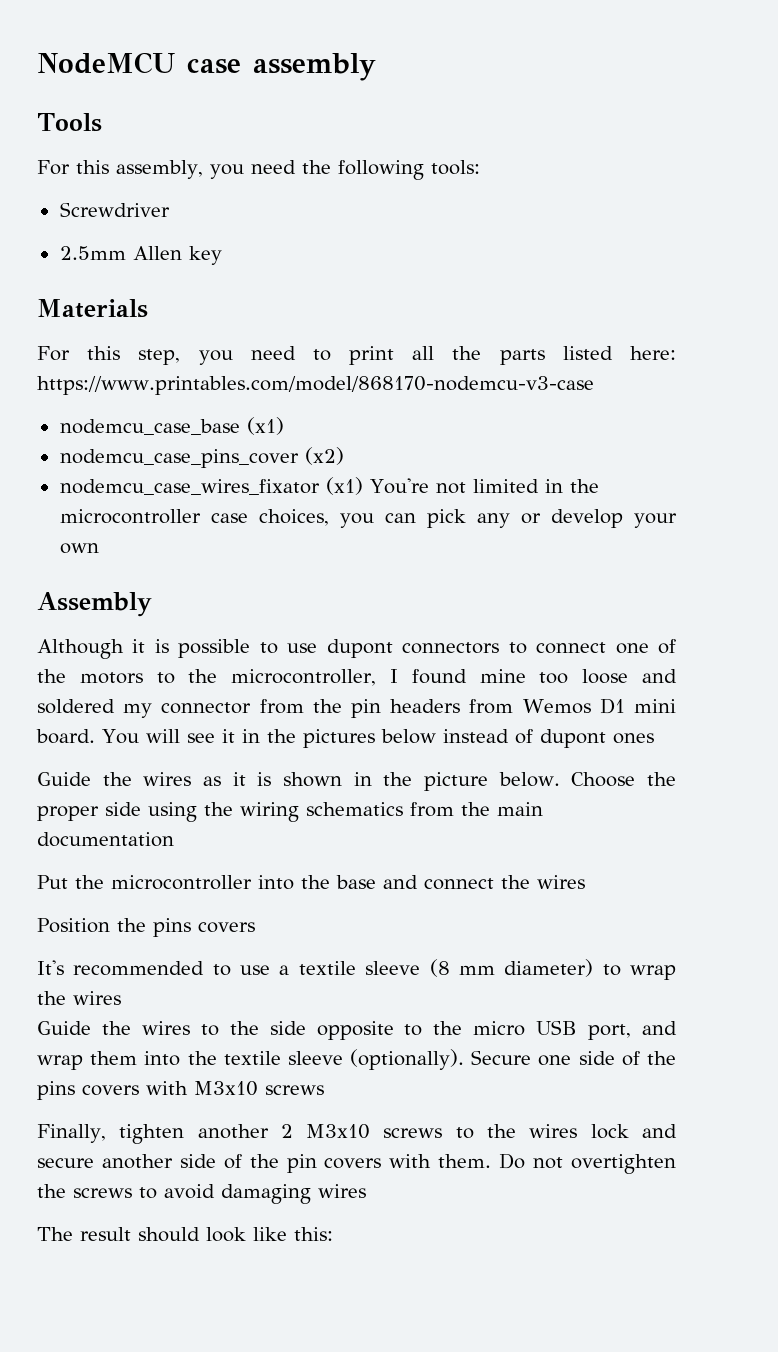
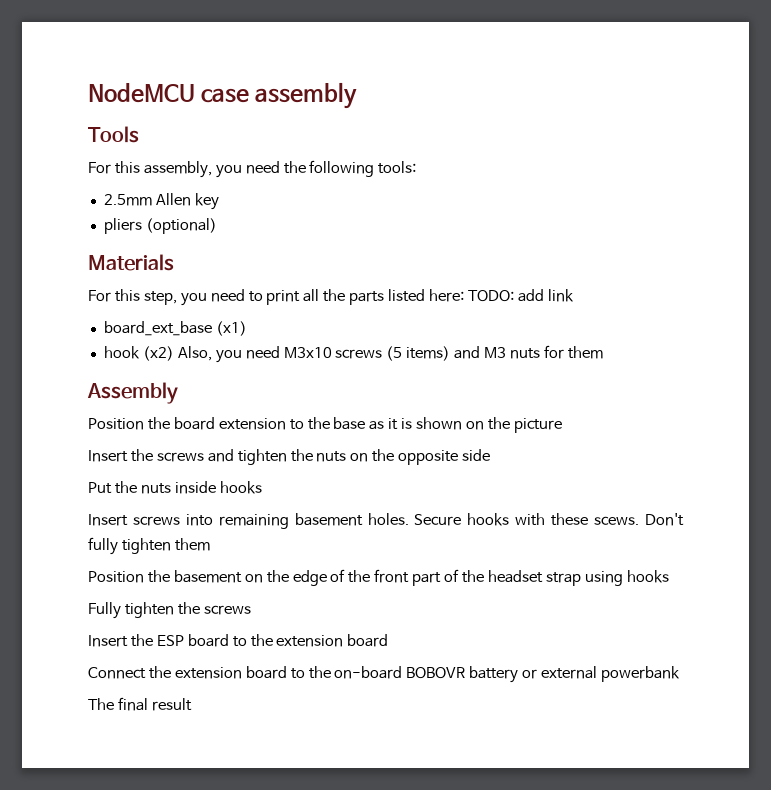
[59,202,170,217] // Screwdriver -> (417, 167) none
(222, 255) none -> [103,218,217,234] // pliers (optional)
[37,376,594,395] [59,419,240,435] https://www.printables.com/model/868170-nodemcu-v3-case // nodemcu_case_base -> [467,289,574,302] [103,321,212,336] TODO: add link // board_ext_base
[59,449,299,468] nodemcu_case_pins_cover -> [103,346,140,359] hook
[59,477,599,495] [59,509,677,528] [59,543,99,554] [37,592,152,617] [37,639,676,659] [37,669,677,686] [37,698,677,718] [36,729,654,748] [37,772,192,786] // nodemcu_case_wires_fixator (x1) You're not limited in the microcontroller case choices, you can pick any or develop your own // Assembly // Although it is possible to use dupont connectors to connect one of the motors to the microcontroller, I found mine too loose and soldered my connector from the pin headers from Wemos D1 mini board. You will see it in the pictures below instead of dupont ones // Guide the wires -> [177,345,603,363] [87,382,178,404] [88,417,366,430] Also, you need M3x10 screws (5 items) and M3 nuts for them // Assembly // Position the board extension to the base
[353,772,372,786] in -> [466,421,485,430] on
[498,772,676,787] [37,802,543,822] [37,832,174,847] [37,875,585,890] [37,918,255,937] [37,959,677,980] [37,991,121,1005] [37,1020,677,1040] [37,1049,676,1070] [37,1081,324,1100] [37,1124,678,1144] [37,1153,677,1174] [37,1184,366,1204] [37,1227,333,1242] below. Choose the proper side using the wiring schematics from the main documentation // Put the microcontroller into the base and connect the wires // Position the pins covers // It's recommended to use a textile sleeve (8 mm diameter) to wrap the wires // Guide the wires to the side opposite to the micro USB port, and wrap them into the textile sleeve (optionally). Secure one side of the pins covers with M3x10 screws // Finally, tighten another 2 M3x10 screws to the wires lock and secure another side of the pin covers with them. Do not overtighten the screws to avoid damaging wires // The result should look like this: -> [88,449,491,465] [88,481,262,494] [88,513,684,529] [88,537,210,555] [88,569,669,586] [88,602,251,619] [88,634,389,647] [88,666,681,683] [88,697,192,711] // Insert the screws and tighten the nuts on the opposite side // Put the nuts inside hooks // Insert screws into remaining basement holes. Secure hooks with these scews. Don't fully tighten them // Position the basement on the edge of the front part of the headset strap using hooks // Fully tighten the screws // Insert the ESP board to the extension board // Connect the extension board to the on-board BOBOVR battery or external powerbank // The final result

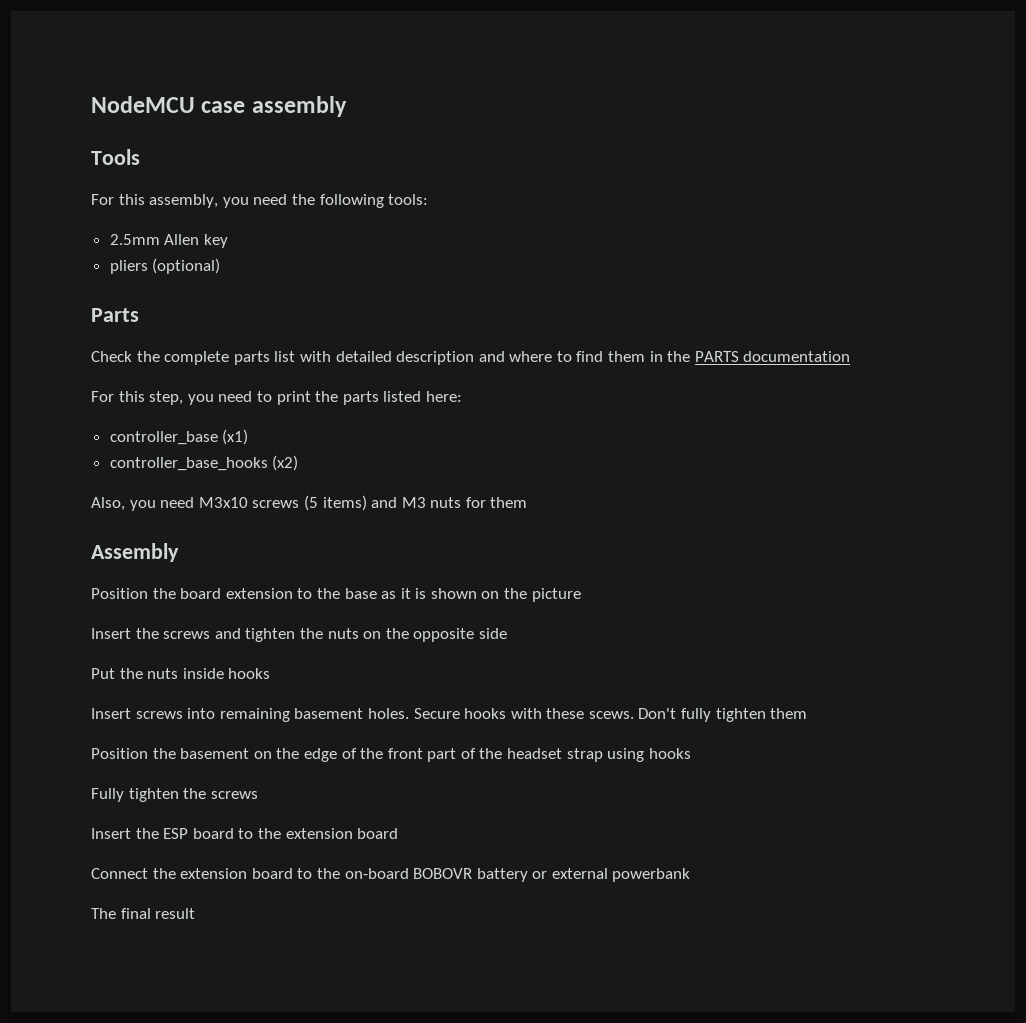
[88,254,174,271] Materials -> [91,308,139,322] [91,351,851,365] Parts // Check the complete parts list with detailed description and where to find them in the PARTS documentation
[303,289,320,302] all -> (311, 398) none
[467,289,574,302] [103,321,212,336] TODO: add link // board_ext_base -> [109,431,218,445] // controller_base
[103,346,140,359] hook -> [109,457,268,471] controller_base_hooks
(174, 353) none -> (299, 463) //

